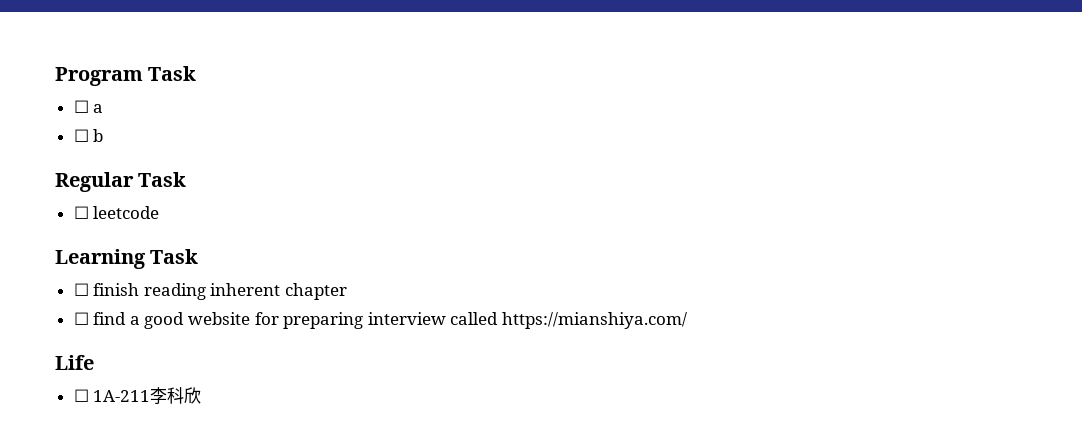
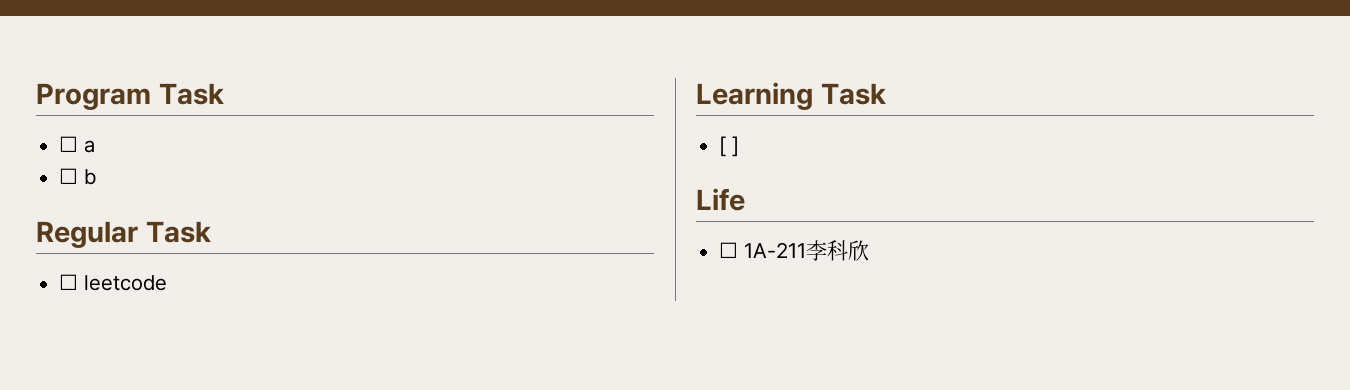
[73,283,348,300] [73,312,688,329] ☐ finish reading inherent chapter // ☐ find a good website for preparing interview called https://mianshiya.com/ -> [719,136,739,157] [ ]

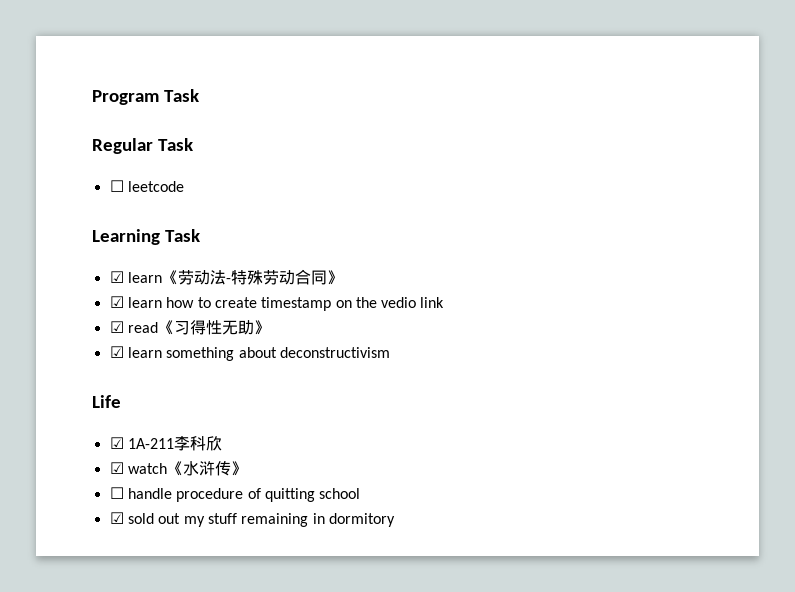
[59,136,95,153] [59,168,96,185] // ☐ a // ☐ b -> (199, 95) none
[719,136,739,157] [ ] -> [109,269,343,285] [109,296,445,311] [109,320,270,335] [109,346,390,361] ☑ learn《劳动法-特殊劳动合同》 // ☑ learn how to create timestamp on the vedio link // ☑ read《习得性无助》 // ☑ learn something about deconstructivism
[719,242,739,258] ☐ -> [109,437,124,449] ☑
(869, 250) none -> [109,461,247,476] [109,487,361,502] [109,512,395,527] // ☑ watch《水浒传》 // ☐ handle procedure of quitting school // ☑ sold out my stuff remaining in dormitory

